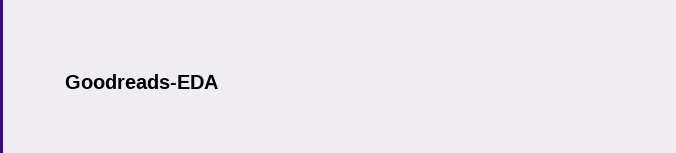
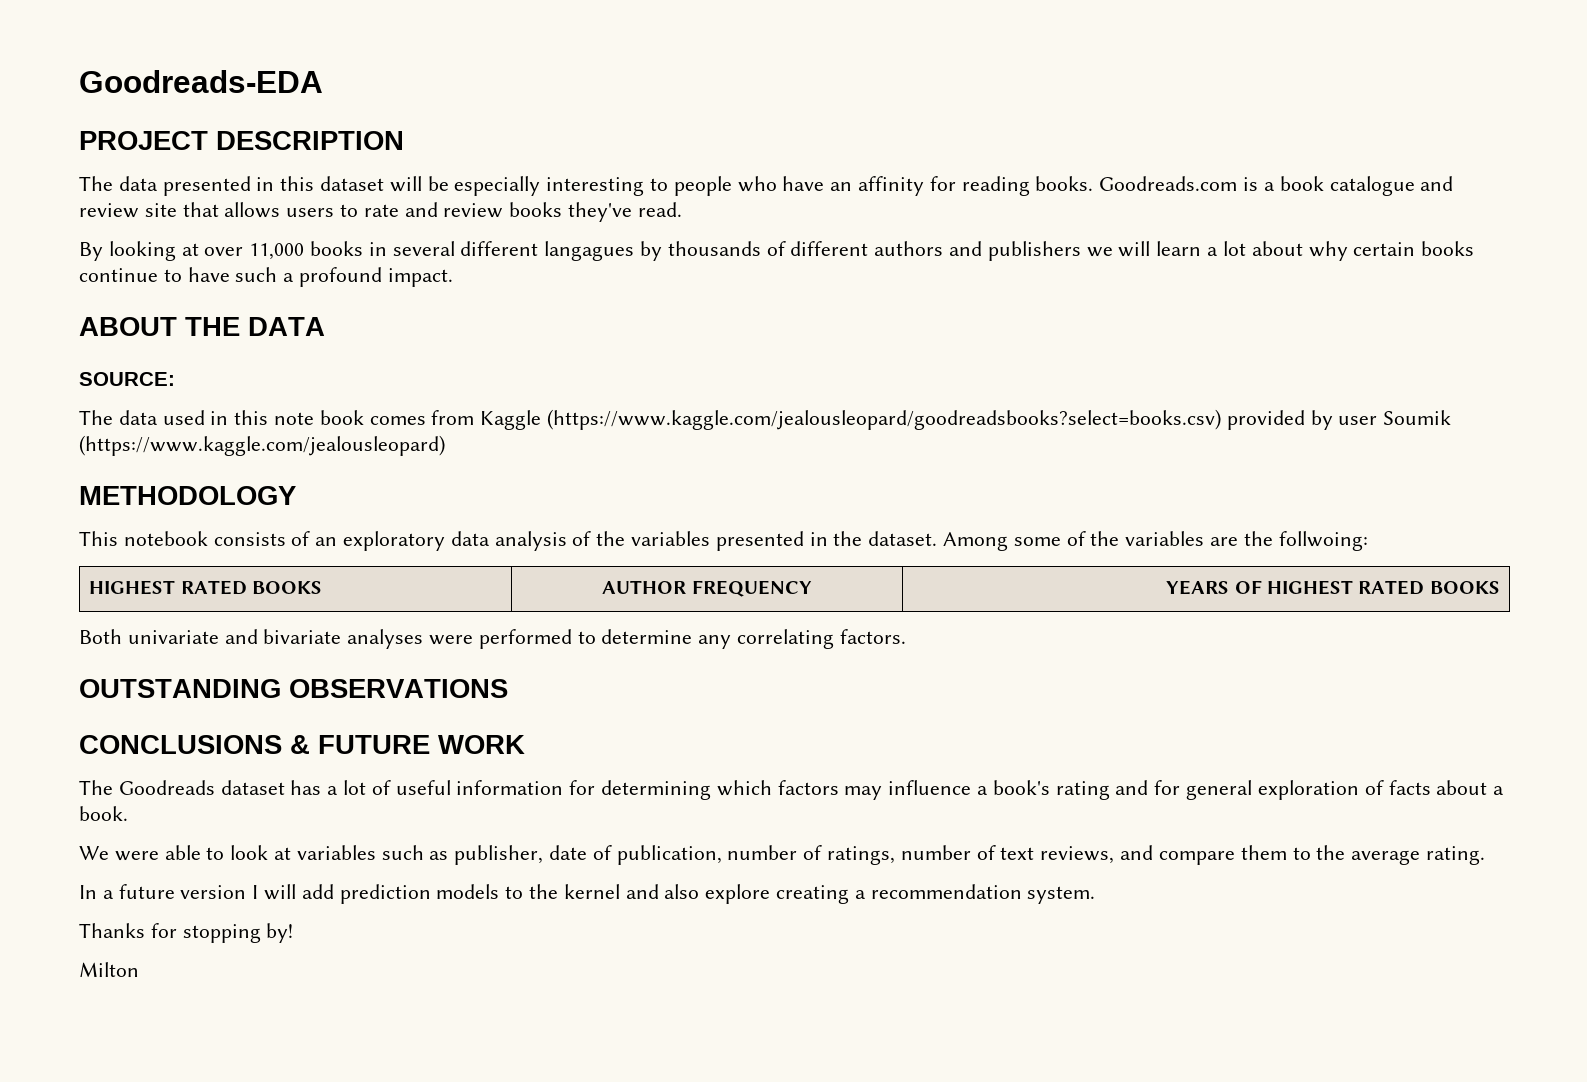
(218, 81) none -> [79,131,404,150] [79,176,1454,196] [79,202,682,222] [79,241,1475,261] [79,267,453,287] [79,317,325,336] [79,372,175,386] [79,409,1452,430] [79,435,445,456] [79,486,296,505] [79,531,1368,551] [89,580,323,595] [602,580,812,597] [1166,580,1500,595] [79,629,906,649] [79,679,508,698] [79,735,525,754] [79,780,1505,800] [79,806,128,821] [79,845,1485,865] [79,884,1096,904] [79,923,294,943] [79,962,139,977] // PROJECT DESCRIPTION // The data presented in this dataset will be especially interesting to people who have an affinity for reading books. Goodreads.com is a book catalogue and review site that allows users to rate and review books they've read. // By looking at over 11,000 books in several different langagues by thousands of different authors and publishers we will learn a lot about why certain books continue to have such a profound impact. // ABOUT THE DATA // SOURCE: // The data used in this note book comes from Kaggle (https://www.kaggle.com/jealousleopard/goodreadsbooks?select=books.csv) provided by user Soumik (https://www.kaggle.com/jealousleopard) // METHODOLOGY // This notebook consists of an exploratory data analysis of the variables presented in the dataset. Among some of the variables are the follwoing: // HIGHEST RATED BOOKS | AUTHOR FREQUENCY | YEARS OF HIGHEST RATED BOOKS // Both univariate and bivariate analyses were performed to determine any correlating factors. // OUTSTANDING OBSERVATIONS // CONCLUSIONS & FUTURE WORK // The Goodreads dataset has a lot of useful information for determining which factors may influence a book's rating and for general exploration of facts about a book. // We were able to look at variables such as publisher, date of publication, number of ratings, number of text reviews, and compare them to the average rating. // In a future version I will add prediction models to the kernel and also explore creating a recommendation system. // Thanks for stopping by! // Milton

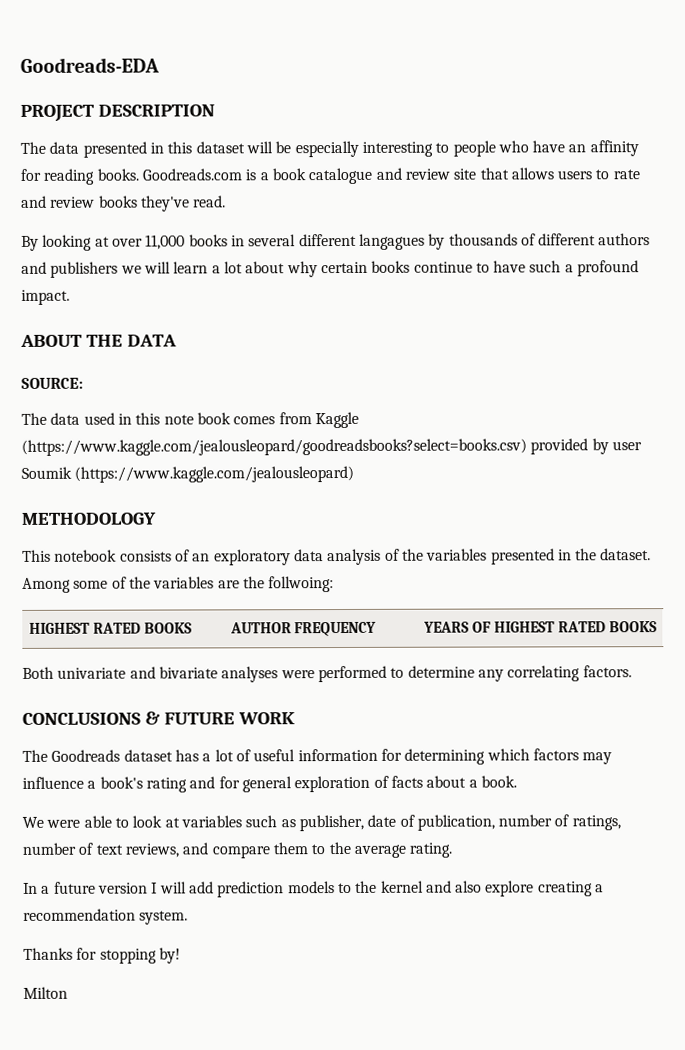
[79,679,508,698] // OUTSTANDING OBSERVATIONS -> (632, 671) none

